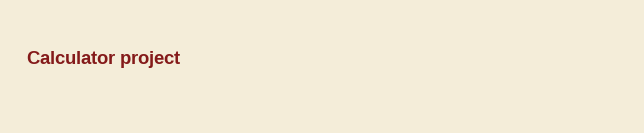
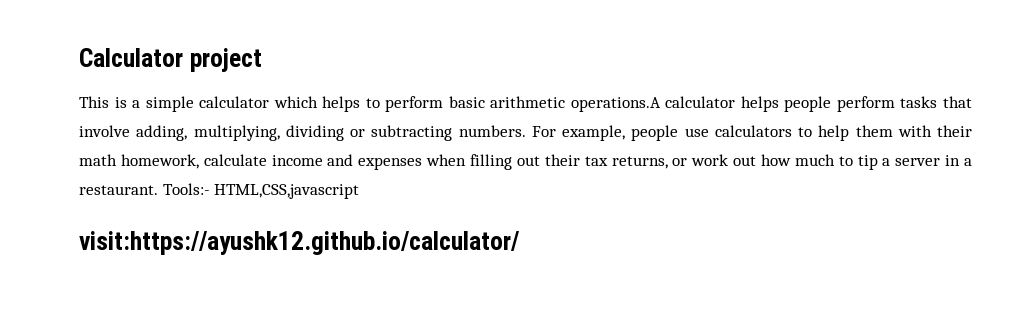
(180, 59) none -> [79,96,972,112] [79,125,972,141] [79,154,973,170] [79,183,360,199] [79,231,519,255] // This is a simple calculator which helps to perform basic arithmetic operations.A calculator helps people perform tasks that involve adding, multiplying, dividing or subtracting numbers. For example, people use calculators to help them with their math homework, calculate income and expenses when filling out their tax returns, or work out how much to tip a server in a restaurant. Tools:- HTML,CSS,javascript // visit:https://ayushk12.github.io/calculator/

